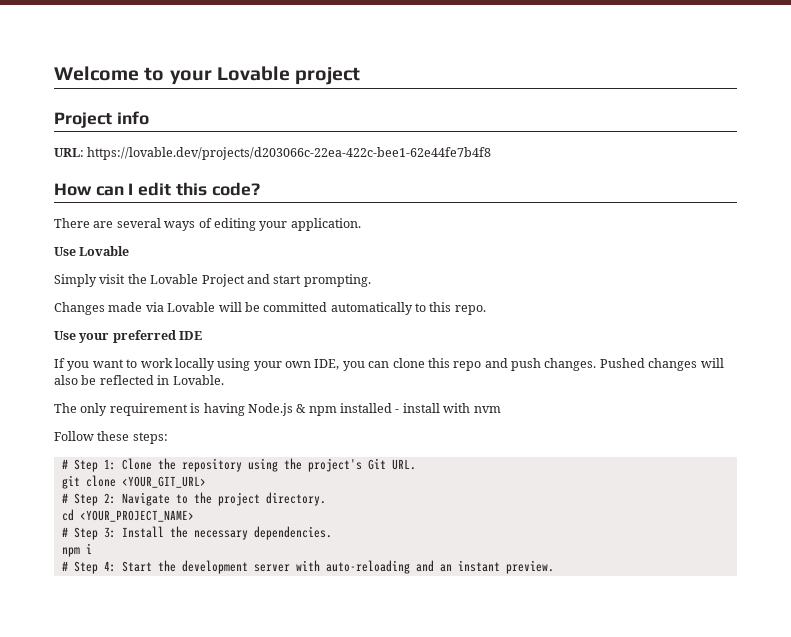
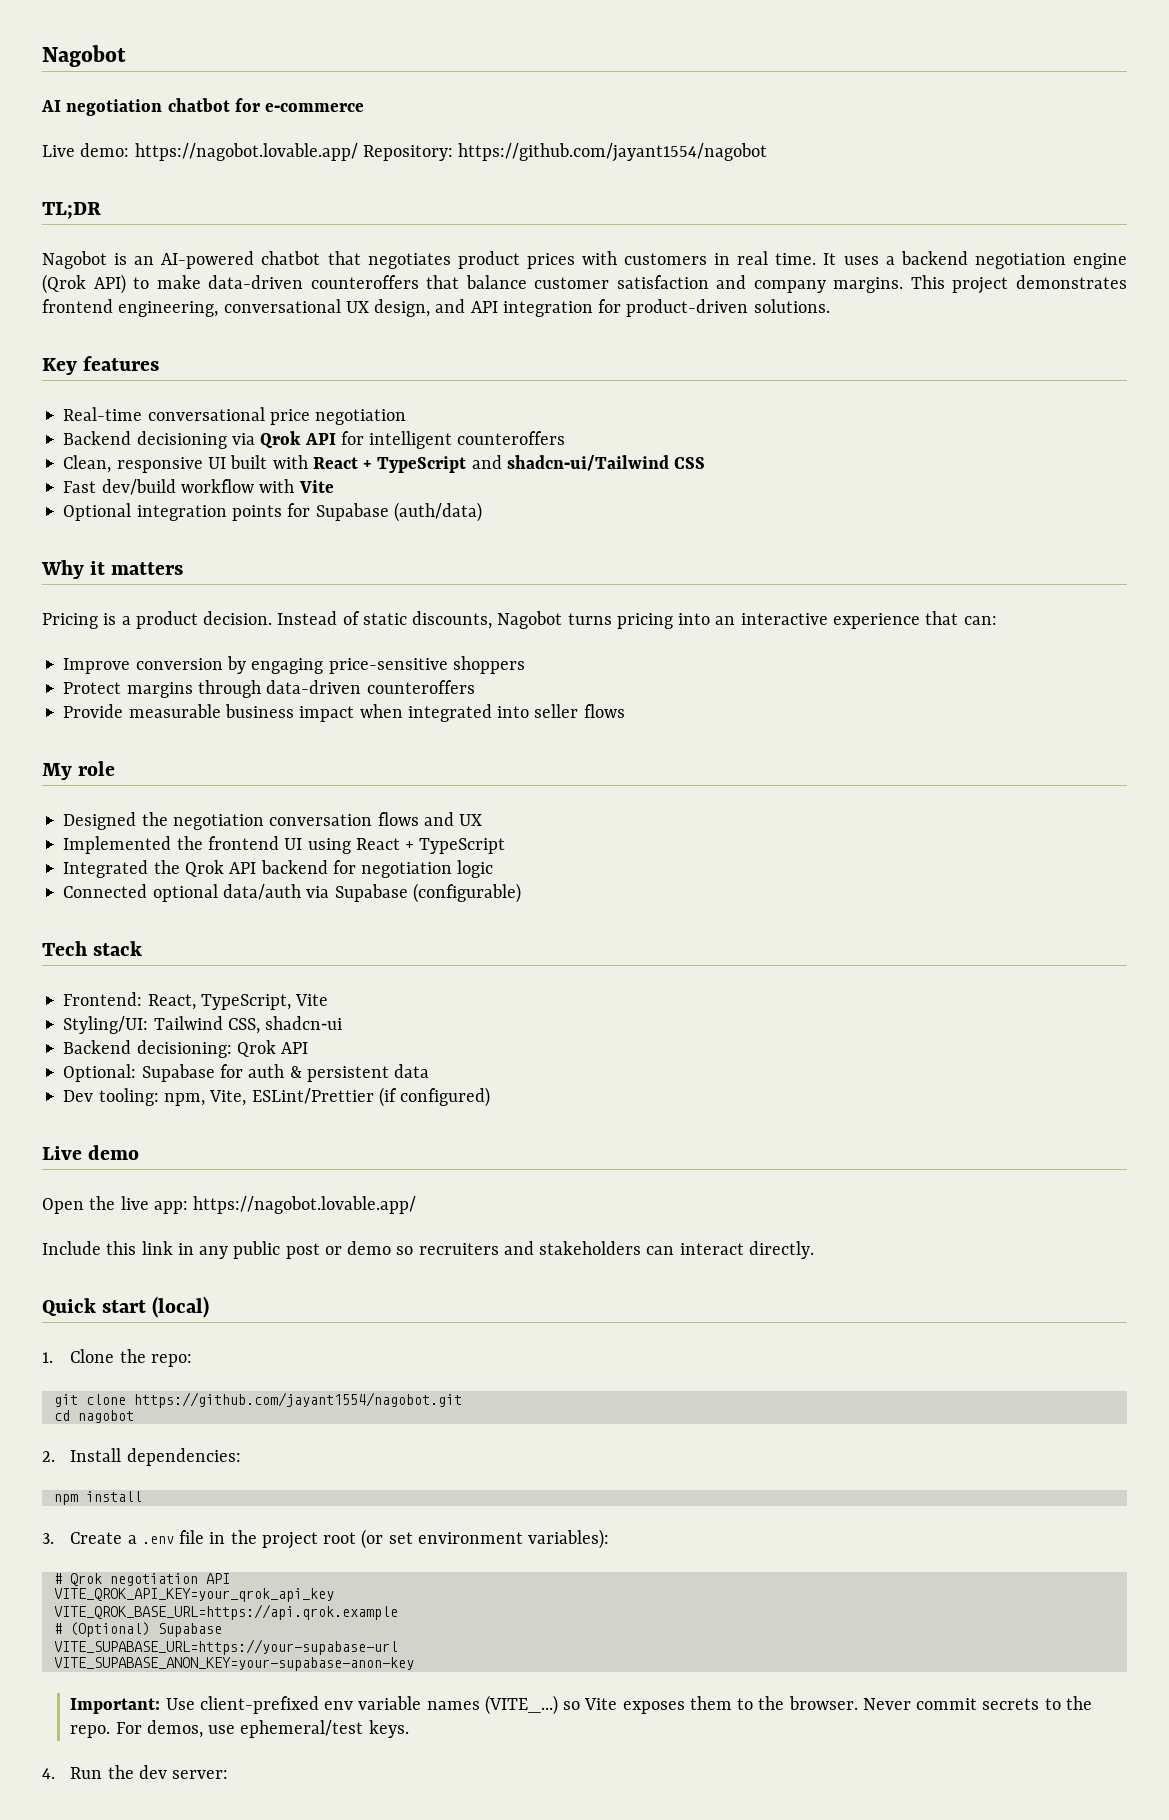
[54,66,361,85] [54,111,149,128] [54,147,492,160] [54,182,260,196] [54,218,361,231] [54,246,130,256] [54,274,371,287] [54,302,486,315] [54,330,203,343] [54,358,724,371] [54,375,224,385] [54,403,501,416] [54,431,168,444] [61,458,416,472] [61,475,206,489] [61,492,326,506] [61,509,194,522] [61,526,332,540] [61,543,92,557] [61,560,554,574] Welcome to your Lovable project // Project info // URL: https://lovable.dev/projects/d203066c-22ea-422c-bee1-62e44fe7b4f8 // How can I edit this code? // There are several ways of editing your application. // Use Lovable // Simply visit the Lovable Project and start prompting. // Changes made via Lovable will be committed automatically to this repo. // Use your preferred IDE // If you want to work locally using your own IDE, you can clone this repo and push changes. Pushed changes will also be reflected in Lovable. // The only requirement is having Node.js & npm installed - install with nvm // Follow these steps: // # Step 1: Clone the repository using the project's Git URL. // git clone <YOUR_GIT_URL> // # Step 2: Navigate to the project directory. // cd <YOUR_PROJECT_NAME> // # Step 3: Install the necessary dependencies. // npm i // # Step 4: Start the development server with auto-reloading and an instant preview. -> [42,45,126,67] [41,98,365,116] [42,143,768,162] [42,202,101,219] [42,251,1127,269] [42,274,1127,294] [42,299,830,317] [42,356,160,375] [63,407,407,425] [63,431,566,449] [63,455,706,473] [63,479,334,495] [63,502,482,522] [41,560,184,579] [42,611,997,629] [63,656,525,674] [63,680,475,698] [63,704,625,722] [42,761,116,780] [63,812,483,830] [63,836,506,854] [63,860,494,878] [63,883,521,903] [42,941,143,956] [63,992,329,1010] [63,1016,343,1034] [63,1040,309,1058] [63,1064,430,1082] [63,1087,491,1107] [42,1145,140,1160] [42,1196,417,1214] [42,1241,814,1259] [42,1296,210,1318] [42,1349,192,1367] [53,1392,462,1408] [53,1410,134,1423] [42,1448,241,1466] [53,1491,142,1505] [42,1529,610,1549] [53,1573,230,1586] [53,1588,334,1602] [53,1604,398,1620] [53,1622,222,1637] [53,1639,398,1655] [53,1657,414,1671] [70,1695,1093,1715] [70,1720,409,1738] [42,1765,229,1779] Nagobot // AI negotiation chatbot for e‑commerce // Live demo: https://nagobot.lovable.app/ Repository: https://github.com/jayant1554/nagobot // TL;DR // Nagobot is an AI-powered chatbot that negotiates product prices with customers in real time. It uses a backend negotiation engine (Qrok API) to make data-driven counteroffers that balance customer satisfaction and company margins. This project demonstrates frontend engineering, conversational UX design, and API integration for product-driven solutions. // Key features // Real-time conversational price negotiation // Backend decisioning via Qrok API for intelligent counteroffers // Clean, responsive UI built with React + TypeScript and shadcn‑ui/Tailwind CSS // Fast dev/build workflow with Vite // Optional integration points for Supabase (auth/data) // Why it matters // Pricing is a product decision. Instead of static discounts, Nagobot turns pricing into an interactive experience that can: // Improve conversion by engaging price-sensitive shoppers // Protect margins through data-driven counteroffers // Provide measurable business impact when integrated into seller flows // My role // Designed the negotiation conversation flows and UX // Implemented the frontend UI using React + TypeScript // Integrated the Qrok API backend for negotiation logic // Connected optional data/auth via Supabase (configurable) // Tech stack // Frontend: React, TypeScript, Vite // Styling/UI: Tailwind CSS, shadcn‑ui // Backend decisioning: Qrok API // Optional: Supabase for auth & persistent data // Dev tooling: npm, Vite, ESLint/Prettier (if configured) // Live demo // Open the live app: https://nagobot.lovable.app/ // Include this link in any public post or demo so recruiters and stakeholders can interact directly. // Quick start (local) // 1. Clone the repo: // git clone https://github.com/jayant1554/nagobot.git // cd nagobot // 2. Install dependencies: // npm install // 3. Create a .env file in the project root (or set environment variables): // # Qrok negotiation API // VITE_QROK_API_KEY=your_qrok_api_key // VITE_QROK_BASE_URL=https://api.qrok.example // # (Optional) Supabase // VITE_SUPABASE_URL=https://your-supabase-url // VITE_SUPABASE_ANON_KEY=your-supabase-anon-key // Important: Use client-prefixed env variable names (VITE_...) so Vite exposes them to the browser. Never commit secrets to the repo. For demos, use ephemeral/test keys. // 4. Run the dev server:

